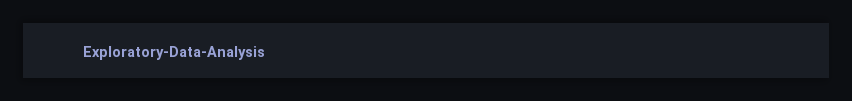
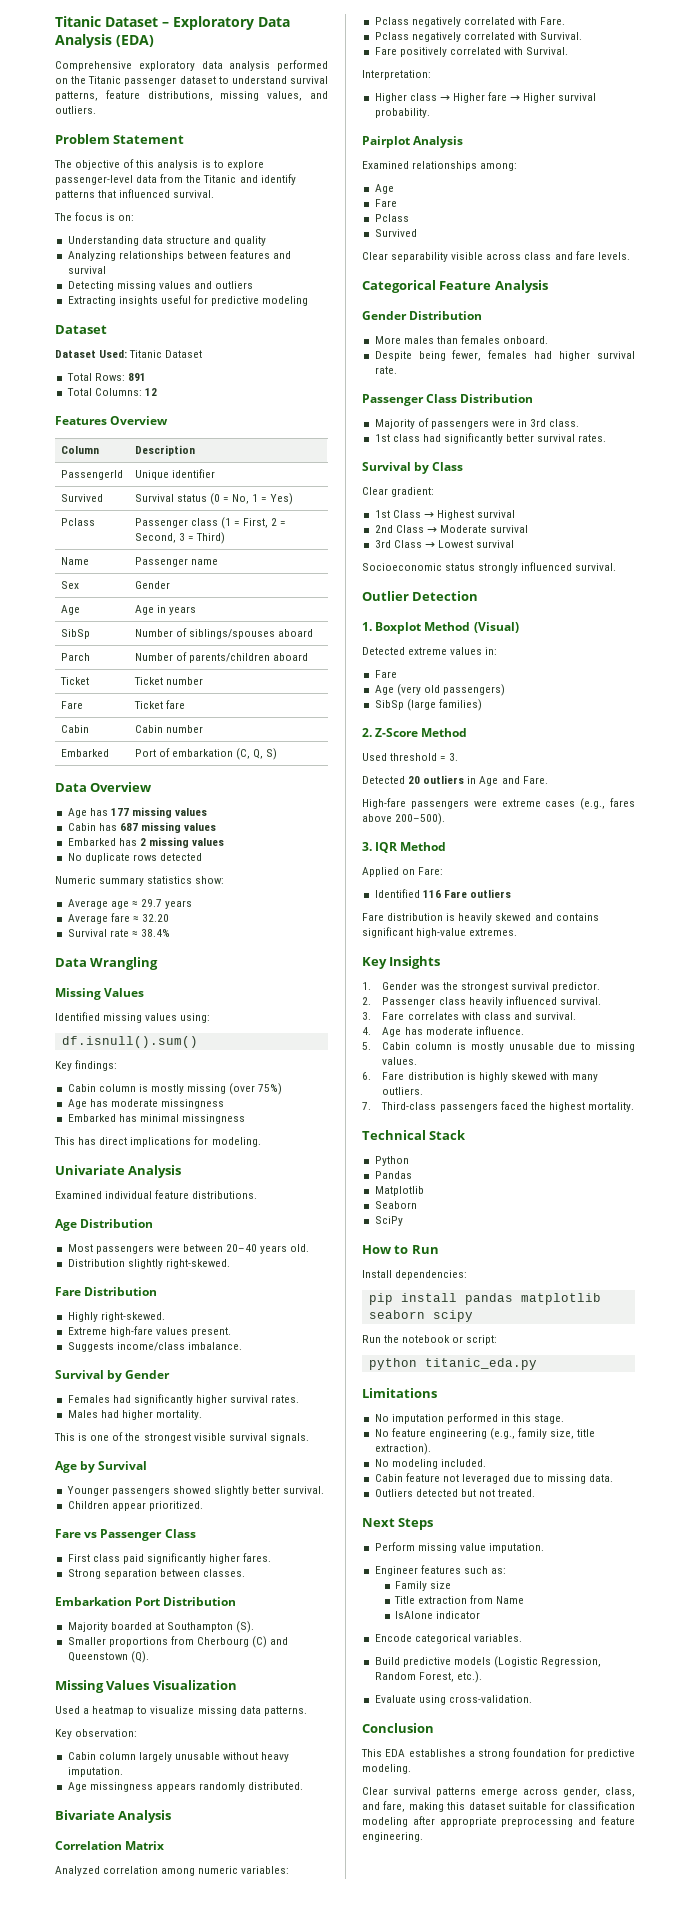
[83,46,265,60] Exploratory-Data-Analysis -> [55,16,290,30] [55,34,154,48] [55,60,328,71] [55,76,328,86] [55,90,328,101] [55,106,96,114] [55,134,185,144] [54,159,264,170] [55,174,296,185] [55,189,215,200] [54,212,135,221] [67,236,267,246] [67,250,292,261] [67,266,106,274] [67,281,254,291] [67,295,309,306] [55,325,107,334] [55,350,203,358] [66,373,146,381] [66,388,157,396] [55,416,169,425] [60,446,99,454] [134,445,195,456] [60,470,123,480] [134,469,215,480] [60,494,103,502] [134,493,293,505] [60,518,95,526] [134,517,287,529] [134,532,226,544] [60,557,89,565] [134,557,218,567] [60,581,79,589] [134,581,170,589] [60,605,80,615] [134,605,197,615] [60,629,90,639] [134,628,314,639] [60,653,90,661] [134,652,309,663] [59,677,89,685] [133,677,203,685] [60,701,83,709] [133,700,185,709] [60,725,89,733] [134,725,203,733] [60,749,109,757] [134,748,278,760] [55,782,152,792] [67,807,208,818] [67,822,217,833] [67,837,225,848] [67,853,202,863] [55,876,225,886] [67,899,193,909] [67,913,169,924] [67,929,170,937] [55,957,159,970] [55,988,145,1000] [55,1012,211,1023] [61,1036,198,1048] [55,1060,118,1071] [67,1083,283,1095] [67,1099,224,1109] [67,1114,245,1124] [54,1136,261,1147] [55,1165,182,1178] [55,1190,258,1199] [55,1219,154,1231] [67,1244,310,1254] [67,1259,230,1269] [55,1287,158,1296] [67,1312,165,1322] [67,1326,231,1337] [67,1342,242,1352] [55,1370,171,1382] [67,1394,300,1405] [67,1410,202,1420] [54,1432,309,1443] [55,1461,148,1473] [66,1486,325,1496] [67,1501,203,1511] [55,1529,196,1541] [67,1553,272,1564] [67,1569,245,1579] [55,1597,237,1606] [67,1621,255,1633] [67,1636,289,1648] [67,1651,149,1663] [55,1680,237,1693] [55,1706,307,1716] [55,1729,138,1739] [67,1752,290,1762] [67,1767,123,1777] [67,1782,304,1792] [55,1810,172,1823] [55,1841,165,1850] [55,1866,290,1876] [374,17,566,27] [374,32,583,42] [374,47,569,57] [362,70,431,80] [374,92,597,103] [374,108,430,118] [362,136,464,148] [362,161,518,171] [374,184,394,194] [374,199,397,207] [374,214,409,222] [374,229,417,237] [362,251,630,262] [362,280,548,293] [362,311,483,320] [374,335,549,344] [374,350,635,361] [374,366,397,374] [362,394,534,406] [374,418,580,429] [374,433,607,444] [362,462,464,474] [362,487,435,497] [374,510,516,520] [374,525,529,533] [374,540,515,548] [362,562,617,573] [362,591,479,601] [362,622,519,634] [362,647,498,655] [374,670,397,678] [374,684,505,696] [374,699,482,711] [362,728,468,737] [362,753,459,761] [362,775,548,786] [362,798,635,810] [362,813,446,825] [362,842,447,853] [362,867,444,877] [374,889,511,898] [362,913,599,923] [362,927,518,938] [362,956,441,969] [362,982,600,992] [362,996,601,1007] [362,1012,576,1020] [362,1026,524,1037] [362,1042,635,1052] [382,1057,418,1065] [362,1072,599,1082] [382,1087,424,1095] [362,1101,634,1112] [362,1130,467,1140] [374,1156,409,1166] [374,1171,412,1179] [374,1186,424,1196] [374,1201,417,1209] [374,1216,403,1226] [362,1245,439,1254] [362,1270,468,1280] [368,1293,601,1305] [368,1310,473,1322] [362,1335,498,1345] [368,1358,537,1370] [362,1388,437,1398] [374,1413,565,1424] [374,1428,596,1440] [374,1443,431,1455] [374,1459,486,1469] [374,1473,614,1484] [374,1489,536,1497] [362,1518,434,1530] [374,1542,544,1553] [374,1565,506,1576] [395,1581,452,1591] [394,1595,525,1604] [395,1611,481,1619] [374,1634,522,1644] [374,1656,602,1668] [374,1671,482,1683] [374,1695,532,1705] [362,1723,434,1733] [361,1748,635,1759] [362,1764,411,1774] [362,1787,635,1797] [362,1801,635,1812] [362,1816,635,1827] [362,1832,423,1842] Titanic Dataset – Exploratory Data Analysis (EDA) // Comprehensive exploratory data analysis performed on the Titanic passenger dataset to understand survival patterns, feature distributions, missing values, and outliers. // Problem Statement // The objective of this analysis is to explore passenger-level data from the Titanic and identify patterns that influenced survival. // The focus is on: // Understanding data structure and quality // Analyzing relationships between features and survival // Detecting missing values and outliers // Extracting insights useful for predictive modeling // Dataset // Dataset Used: Titanic Dataset // Total Rows: 891 // Total Columns: 12 // Features Overview // Column | Description // PassengerId | Unique identifier // Survived | Survival status (0 = No, 1 = Yes) // Pclass | Passenger class (1 = First, 2 = Second, 3 = Third) // Name | Passenger name // Sex | Gender // Age | Age in years // SibSp | Number of siblings/spouses aboard // Parch | Number of parents/children aboard // Ticket | Ticket number // Fare | Ticket fare // Cabin | Cabin number // Embarked | Port of embarkation (C, Q, S) // Data Overview // Age has 177 missing values // Cabin has 687 missing values // Embarked has 2 missing values // No duplicate rows detected // Numeric summary statistics show: // Average age ≈ 29.7 years // Average fare ≈ 32.20 // Survival rate ≈ 38.4% // Data Wrangling // Missing Values // Identified missing values using: // df.isnull().sum() // Key findings: // Cabin column is mostly missing (over 75%) // Age has moderate missingness // Embarked has minimal missingness // This has direct implications for modeling. // Univariate Analysis // Examined individual feature distributions. // Age Distribution // Most passengers were between 20–40 years old. // Distribution slightly right-skewed. // Fare Distribution // Highly right-skewed. // Extreme high-fare values present. // Suggests income/class imbalance. // Survival by Gender // Females had significantly higher survival rates. // Males had higher mortality. // This is one of the strongest visible survival signals. // Age by Survival // Younger passengers showed slightly better survival. // Children appear prioritized. // Fare vs Passenger Class // First class paid significantly higher fares. // Strong separation between classes. // Embarkation Port Distribution // Majority boarded at Southampton (S). // Smaller proportions from Cherbourg (C) and Queenstown (Q). // Missing Values Visualization // Used a heatmap to visualize missing data patterns. // Key observation: // Cabin column largely unusable without heavy imputation. // Age missingness appears randomly distributed. // Bivariate Analysis // Correlation Matrix // Analyzed correlation among numeric variables: // Pclass negatively correlated with Fare. // Pclass negatively correlated with Survival. // Fare positively correlated with Survival. // Interpretation: // Higher class → Higher fare → Higher survival probability. // Pairplot Analysis // Examined relationships among: // Age // Fare // Pclass // Survived // Clear separability visible across class and fare levels. // Categorical Feature Analysis // Gender Distribution // More males than females onboard. // Despite being fewer, females had higher survival rate. // Passenger Class Distribution // Majority of passengers were in 3rd class. // 1st class had significantly better survival rates. // Survival by Class // Clear gradient: // 1st Class → Highest survival // 2nd Class → Moderate survival // 3rd Class → Lowest survival // Socioeconomic status strongly influenced survival. // Outlier Detection // 1. Boxplot Method (Visual) // Detected extreme values in: // Fare // Age (very old passengers) // SibSp (large families) // 2. Z-Score Method // Used threshold = 3. // Detected 20 outliers in Age and Fare. // High-fare passengers were extreme cases (e.g., fares above 200–500). // 3. IQR Method // Applied on Fare: // Identified 116 Fare outliers // Fare distribution is heavily skewed and contains significant high-value extremes. // Key Insights // 1. Gender was the strongest survival predictor. // 2. Passenger class heavily influenced survival. // 3. Fare correlates with class and survival. // 4. Age has moderate influence. // 5. Cabin column is mostly unusable due to missing values. // 6. Fare distribution is highly skewed with many outliers. // 7. Third-class passengers faced the highest mortality. // Technical Stack // Python // Pandas // Matplotlib // Seaborn // SciPy // How to Run // Install dependencies: // pip install pandas matplotlib seaborn scipy // Run the notebook or script: // python titanic_eda.py // Limitations // No imputation performed in this stage. // No feature engineering (e.g., family size, title extraction). // No modeling included. // Cabin feature not leveraged due to missing data. // Outliers detected but not treated. // Next Steps // Perform missing value imputation. // Engineer features such as: // Family size // Title extraction from Name // IsAlone indicator // Encode categorical variables. // Build predictive models (Logistic Regression, Random Forest, etc.). // Evaluate using cross-validation. // Conclusion // This EDA establishes a strong foundation for predictive modeling. // Clear survival patterns emerge across gender, class, and fare, making this dataset suitable for classification modeling after appropriate preprocessing and feature engineering.

